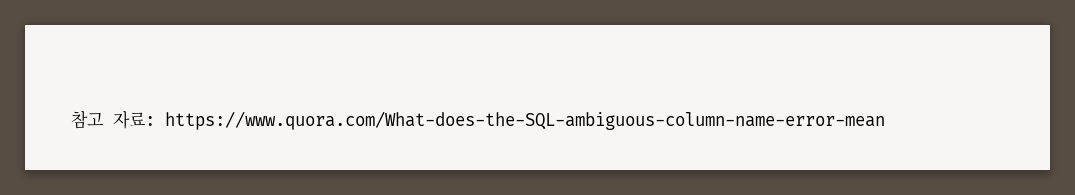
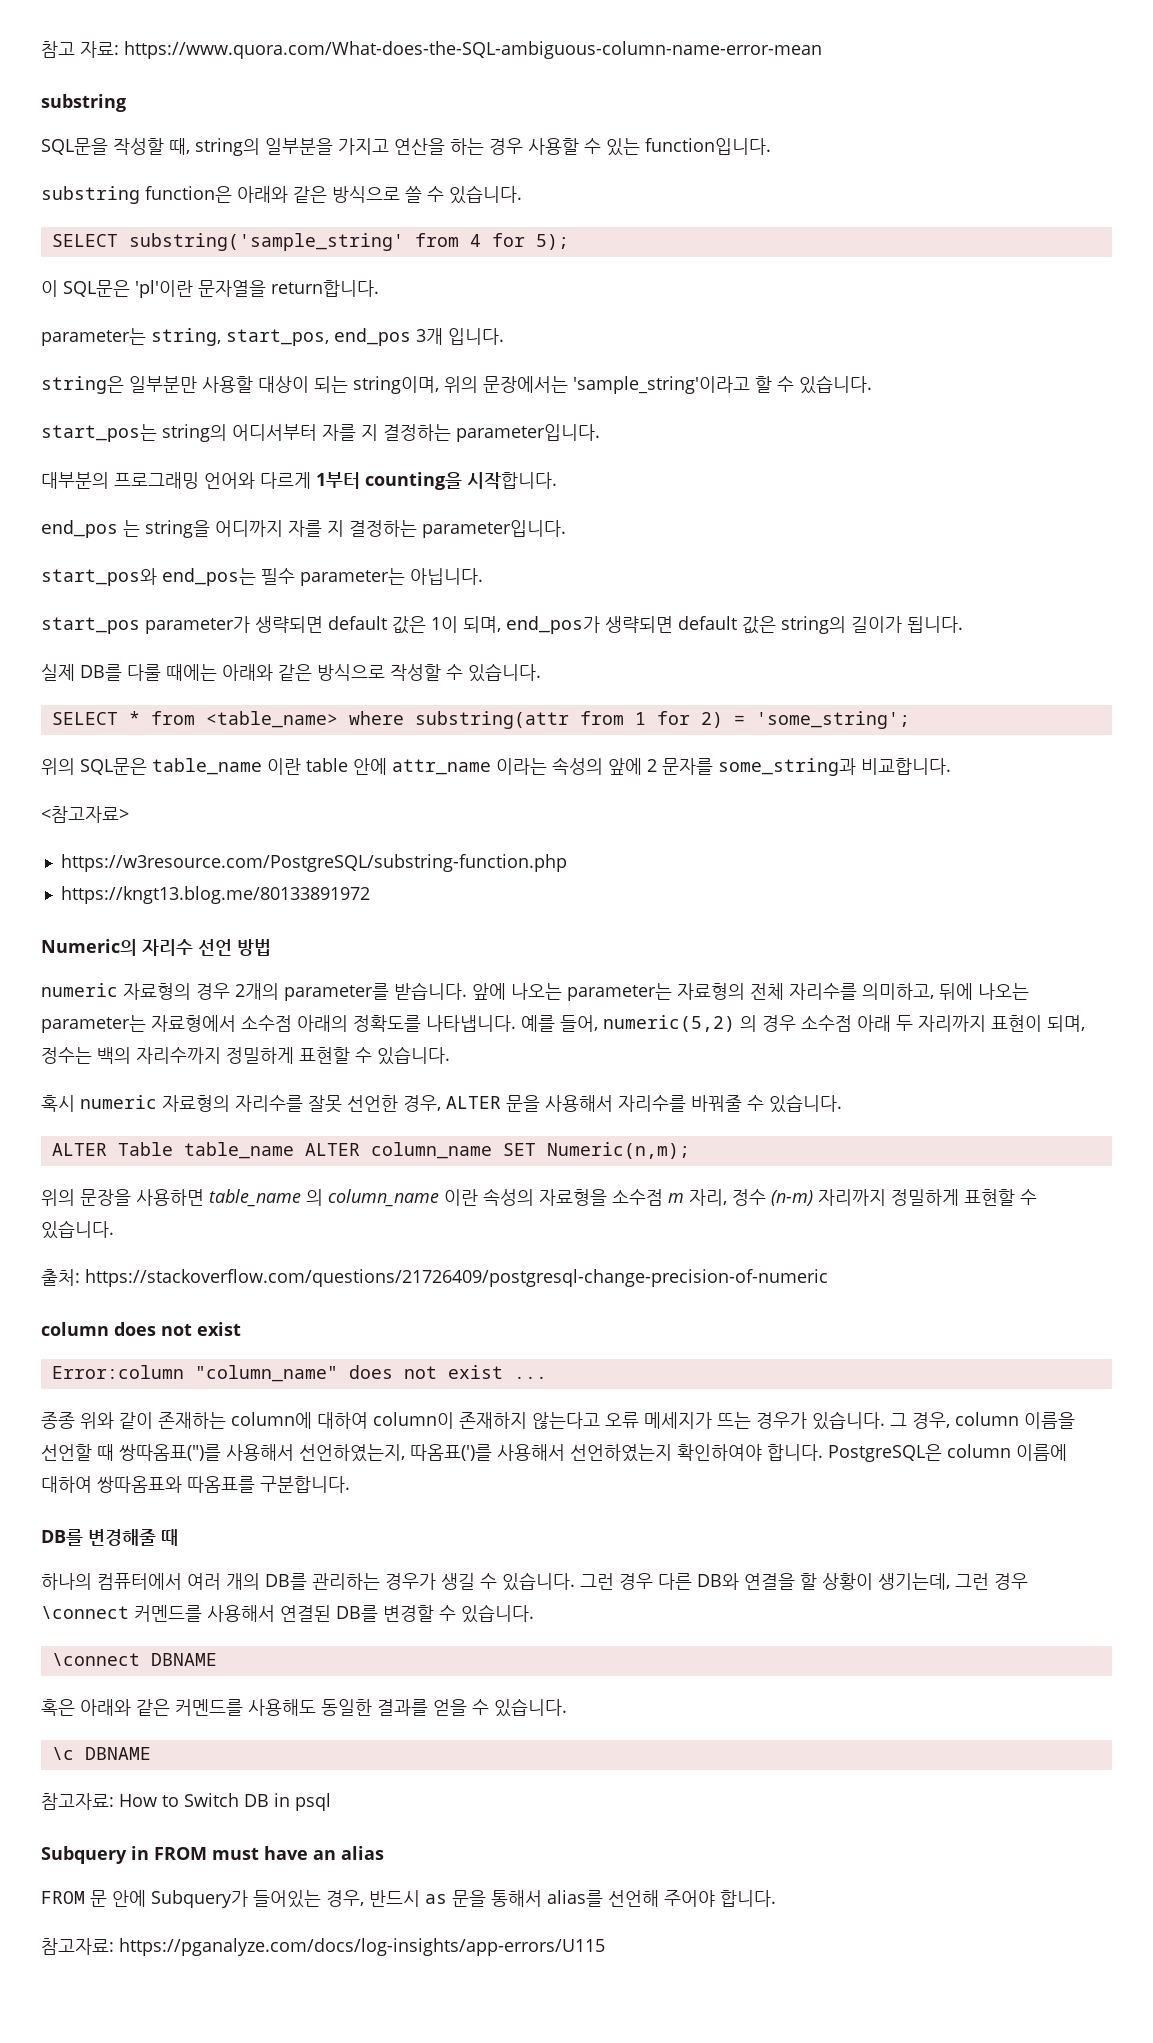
(885, 120) none -> [41,94,126,112] [41,138,771,156] [41,185,522,204] [51,233,569,251] [41,280,379,298] [41,328,504,346] [41,375,872,394] [41,424,600,442] [41,472,557,490] [41,520,566,538] [41,568,483,586] [41,616,963,634] [41,663,541,682] [51,711,910,729] [41,757,951,776] [41,806,129,823] [60,854,567,872] [60,886,370,904] [41,939,271,956] [41,982,1029,1001] [41,1015,1085,1033] [41,1046,450,1065] [41,1094,842,1113] [51,1142,690,1159] [41,1188,1037,1207] [41,1220,114,1239] [41,1269,828,1287] [41,1322,241,1336] [51,1365,547,1382] [41,1411,1075,1430] [41,1444,1067,1462] [41,1476,350,1493] [41,1529,178,1546] [41,1572,1028,1591] [41,1604,534,1623] [51,1653,217,1666] [41,1698,567,1717] [51,1747,151,1760] [41,1793,331,1811] [41,1846,384,1864] [41,1890,776,1908] [41,1938,605,1956] // substring // SQL문을 작성할 때, string의 일부분을 가지고 연산을 하는 경우 사용할 수 있는 function입니다. // substring function은 아래와 같은 방식으로 쓸 수 있습니다. // SELECT substring('sample_string' from 4 for 5); // 이 SQL문은 'pl'이란 문자열을 return합니다. // parameter는 string, start_pos, end_pos 3개 입니다. // string은 일부분만 사용할 대상이 되는 string이며, 위의 문장에서는 'sample_string'이라고 할 수 있습니다. // start_pos는 string의 어디서부터 자를 지 결정하는 parameter입니다. // 대부분의 프로그래밍 언어와 다르게 1부터 counting을 시작합니다. // end_pos 는 string을 어디까지 자를 지 결정하는 parameter입니다. // start_pos와 end_pos는 필수 parameter는 아닙니다. // start_pos parameter가 생략되면 default 값은 1이 되며, end_pos가 생략되면 default 값은 string의 길이가 됩니다. // 실제 DB를 다룰 때에는 아래와 같은 방식으로 작성할 수 있습니다. // SELECT * from <table_name> where substring(attr from 1 for 2) = 'some_string'; // 위의 SQL문은 table_name 이란 table 안에 attr_name 이라는 속성의 앞에 2 문자를 some_string과 비교합니다. // <참고자료> // https://w3resource.com/PostgreSQL/substring-function.php // https://kngt13.blog.me/80133891972 // Numeric의 자리수 선언 방법 // numeric 자료형의 경우 2개의 parameter를 받습니다. 앞에 나오는 parameter는 자료형의 전체 자리수를 의미하고, 뒤에 나오는 parameter는 자료형에서 소수점 아래의 정확도를 나타냅니다. 예를 들어, numeric(5,2) 의 경우 소수점 아래 두 자리까지 표현이 되며, 정수는 백의 자리수까지 정밀하게 표현할 수 있습니다. // 혹시 numeric 자료형의 자리수를 잘못 선언한 경우, ALTER 문을 사용해서 자리수를 바꿔줄 수 있습니다. // ALTER Table table_name ALTER column_name SET Numeric(n,m); // 위의 문장을 사용하면 table_name 의 column_name 이란 속성의 자료형을 소수점 m 자리, 정수 (n-m) 자리까지 정밀하게 표현할 수 있습니다. // 출처: https://stackoverflow.com/questions/21726409/postgresql-change-precision-of-numeric // column does not exist // Error:column "column_name" does not exist ... // 종종 위와 같이 존재하는 column에 대하여 column이 존재하지 않는다고 오류 메세지가 뜨는 경우가 있습니다. 그 경우, column 이름을 선언할 때 쌍따옴표(")를 사용해서 선언하였는지, 따옴표(')를 사용해서 선언하였는지 확인하여야 합니다. PostgreSQL은 column 이름에 대하여 쌍따옴표와 따옴표를 구분합니다. // DB를 변경해줄 때 // 하나의 컴퓨터에서 여러 개의 DB를 관리하는 경우가 생길 수 있습니다. 그런 경우 다른 DB와 연결을 할 상황이 생기는데, 그런 경우 \connect 커멘드를 사용해서 연결된 DB를 변경할 수 있습니다. // \connect DBNAME // 혹은 아래와 같은 커멘드를 사용해도 동일한 결과를 얻을 수 있습니다. // \c DBNAME // 참고자료: How to Switch DB in psql // Subquery in FROM must have an alias // FROM 문 안에 Subquery가 들어있는 경우, 반드시 as 문을 통해서 alias를 선언해 주어야 합니다. // 참고자료: https://pganalyze.com/docs/log-insights/app-errors/U115

